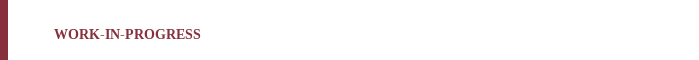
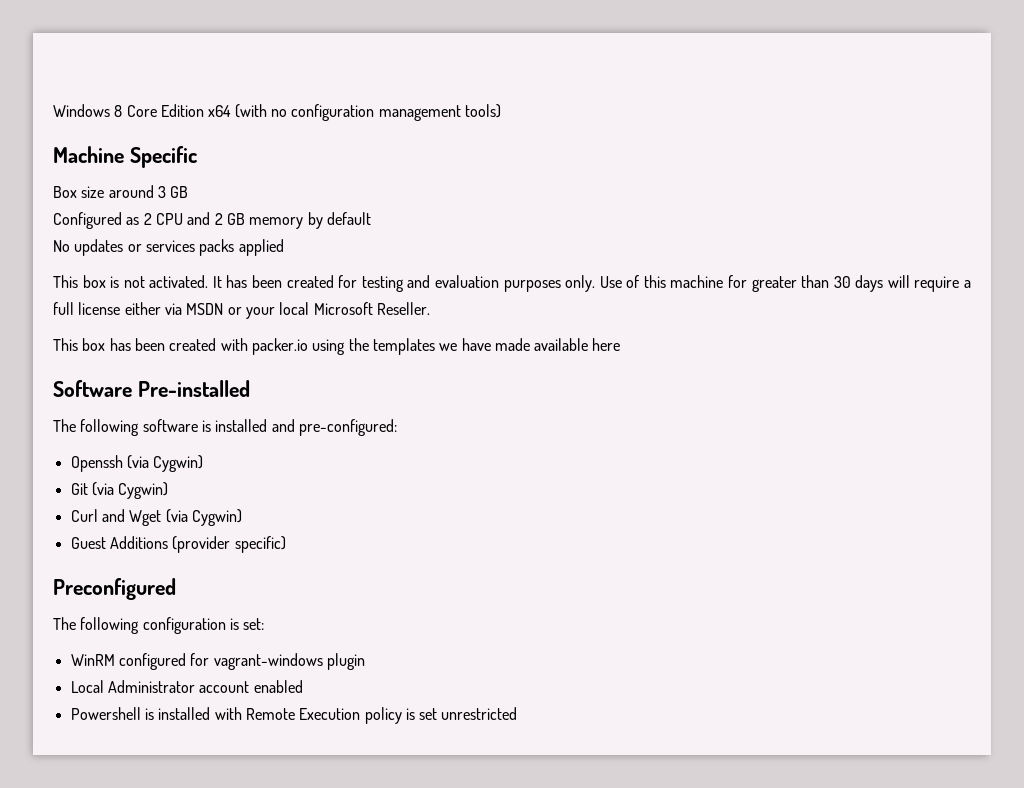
[54,29,201,39] WORK-IN-PROGRESS -> [53,104,501,121] [53,146,197,168] [53,185,189,198] [53,212,371,229] [53,239,284,256] [53,275,972,292] [53,302,430,319] [53,338,621,355] [53,380,250,397] [53,419,397,436] [70,455,204,472] [70,482,169,499] [70,509,242,526] [70,536,286,553] [53,578,176,600] [53,617,265,634] [70,653,365,670] [70,680,303,693] [70,707,518,724] Windows 8 Core Edition x64 (with no configuration management tools) // Machine Specific // Box size around 3 GB // Configured as 2 CPU and 2 GB memory by default // No updates or services packs applied // This box is not activated. It has been created for testing and evaluation purposes only. Use of this machine for greater than 30 days will require a full license either via MSDN or your local Microsoft Reseller. // This box has been created with packer.io using the templates we have made available here // Software Pre-installed // The following software is installed and pre-configured: // Openssh (via Cygwin) // Git (via Cygwin) // Curl and Wget (via Cygwin) // Guest Additions (provider specific) // Preconfigured // The following configuration is set: // WinRM configured for vagrant-windows plugin // Local Administrator account enabled // Powershell is installed with Remote Execution policy is set unrestricted

